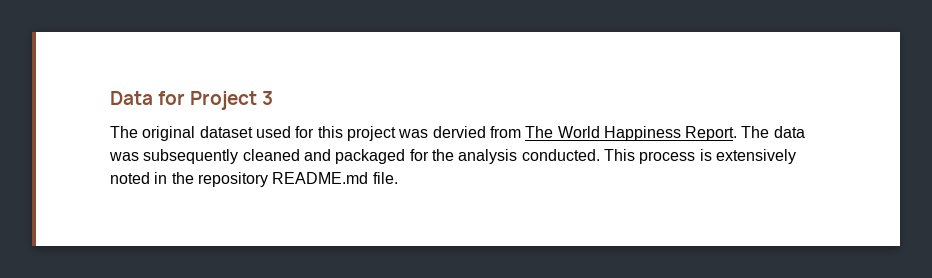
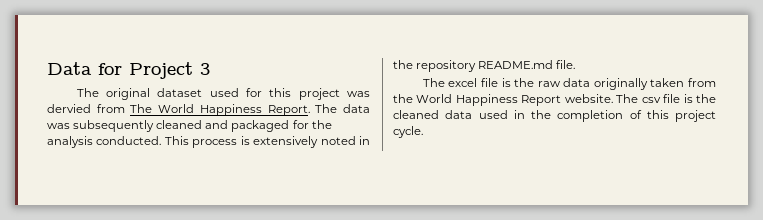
(398, 178) none -> [422,78,716,90] [393,94,717,106] [393,110,716,122] [393,126,423,138] // The excel file is the raw data originally taken from the World Happiness Report website. The csv file is the cleaned data used in the completion of this project cycle.

